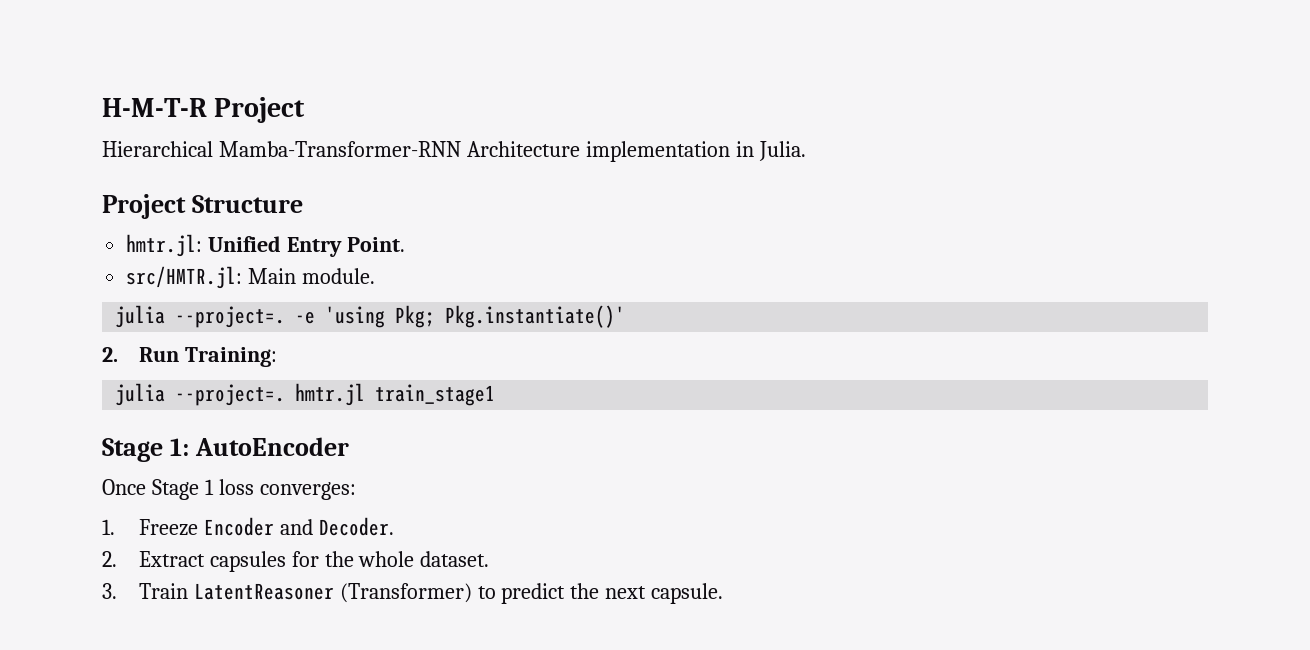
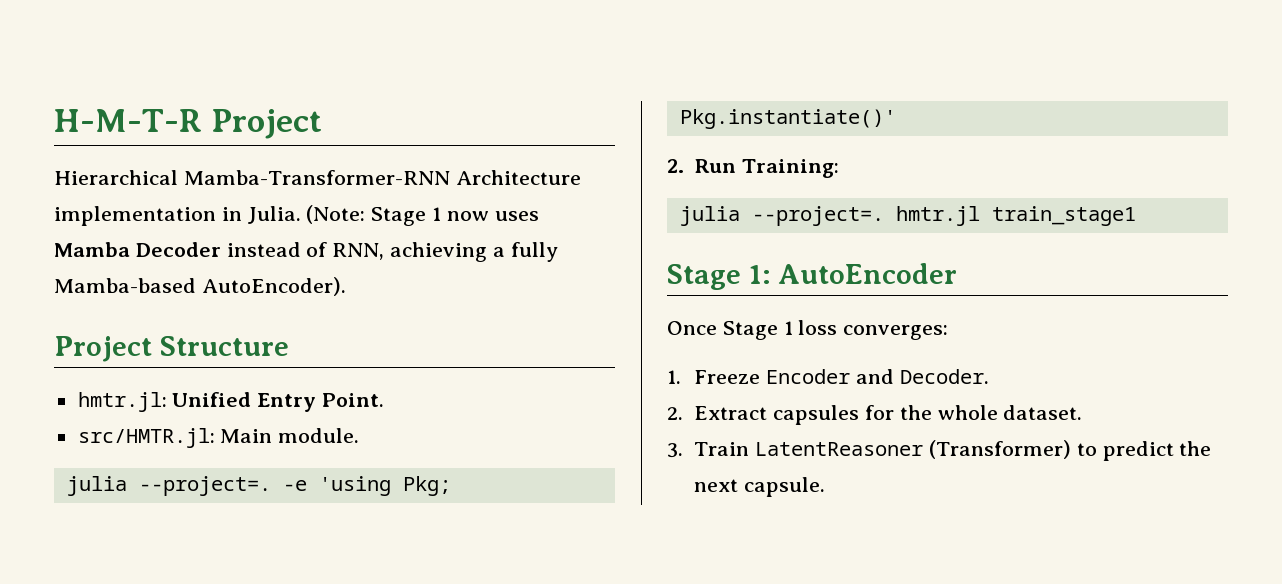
(806, 151) none -> [306,205,539,226] [54,242,558,262] [54,277,346,296] (Note: Stage 1 now uses Mamba Decoder instead of RNN, achieving a fully Mamba-based AutoEncoder).

